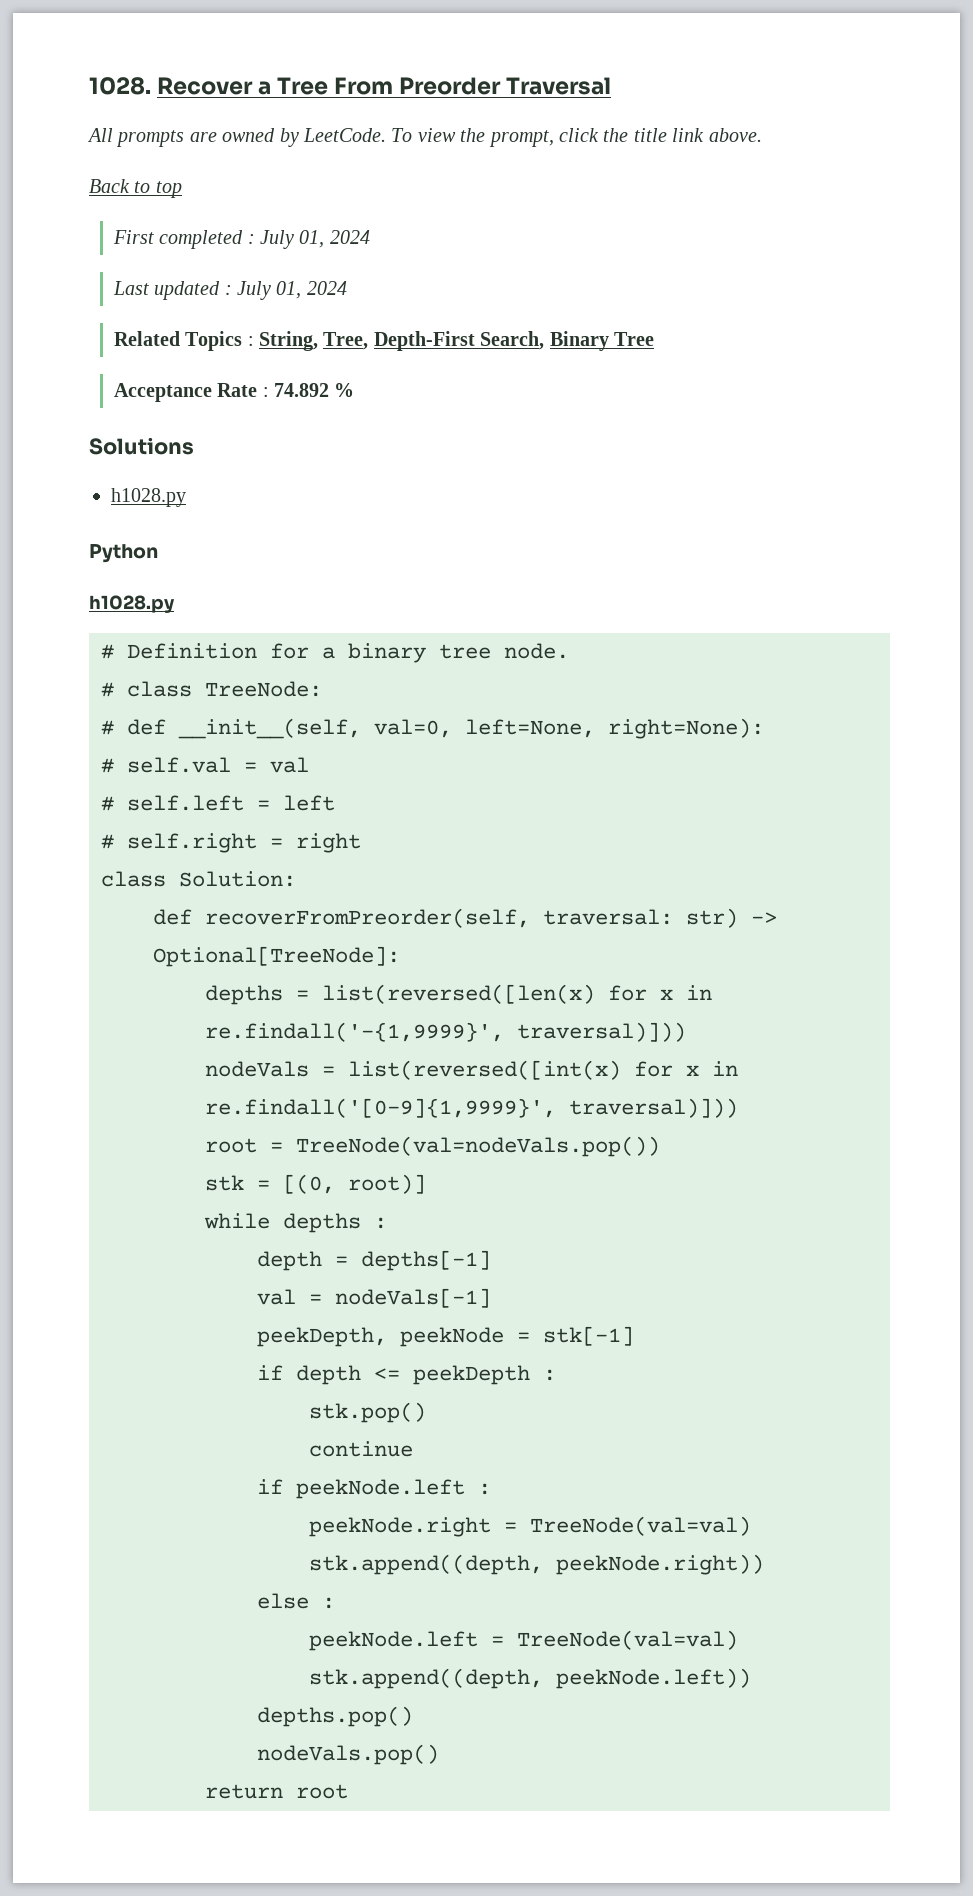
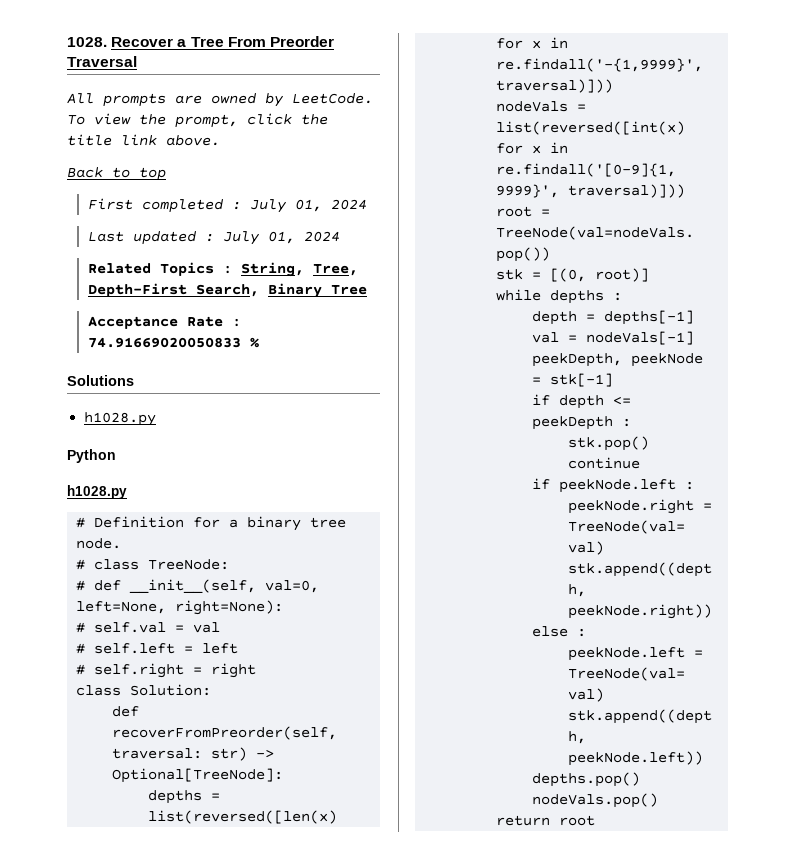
[274,383,330,397] 74.892 -> [87,337,241,348] 74.91669020050833

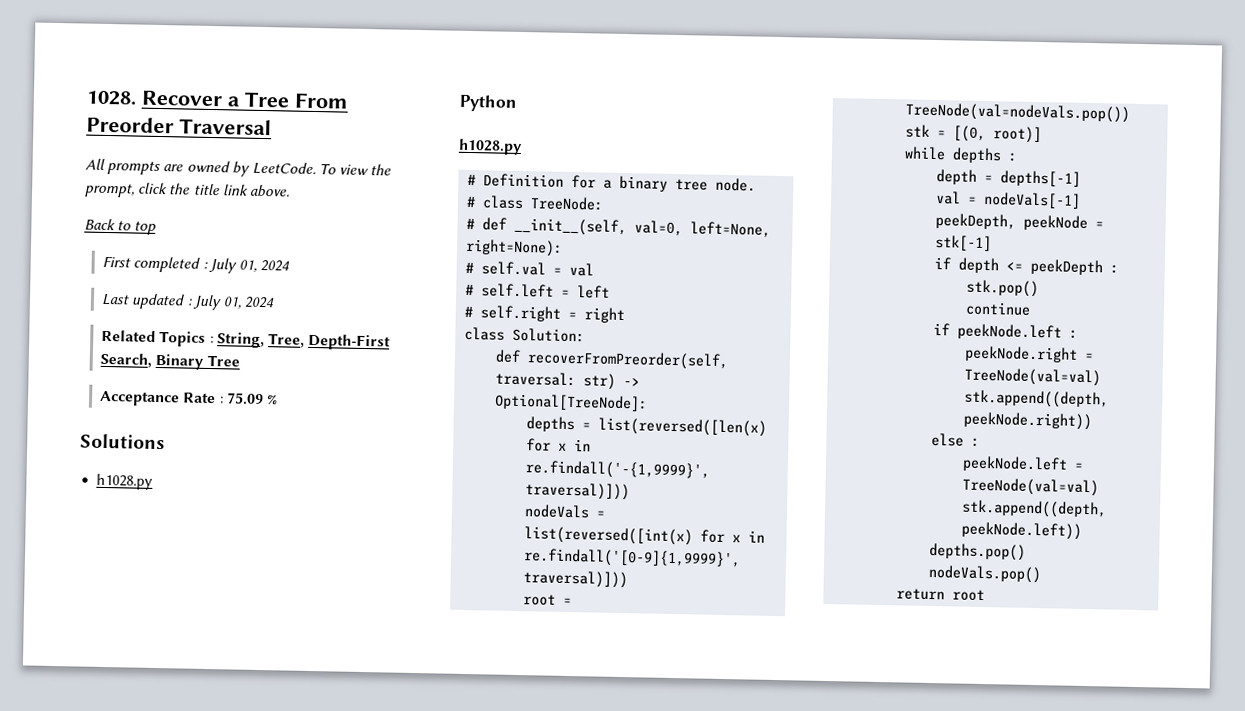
[87,337,241,348] 74.91669020050833 -> [225,392,264,406] 75.09

